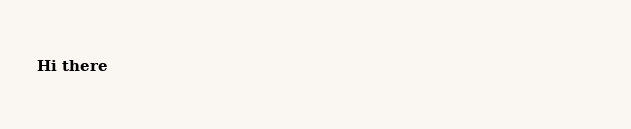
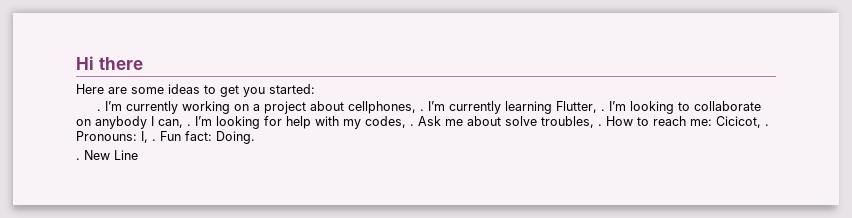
(108, 65) none -> [76,84,315,97] [96,101,761,114] [76,116,769,129] [76,131,255,144] [76,150,138,160] // Here are some ideas to get you started: // . I’m currently working on a project about cellphones, . I’m currently learning Flutter, . I’m looking to collaborate on anybody I can, . I’m looking for help with my codes, . Ask me about solve troubles, . How to reach me: Cicicot, . Pronouns: I, . Fun fact: Doing. // . New Line

